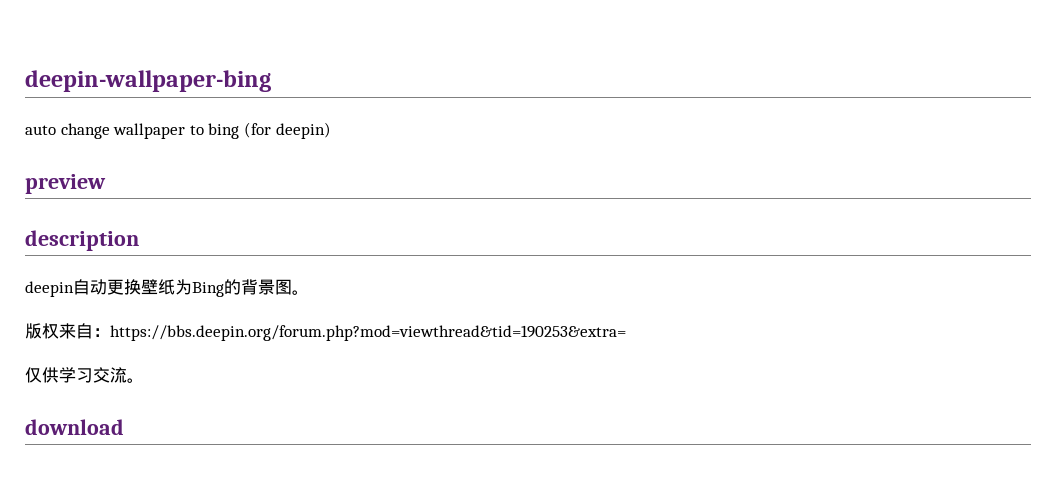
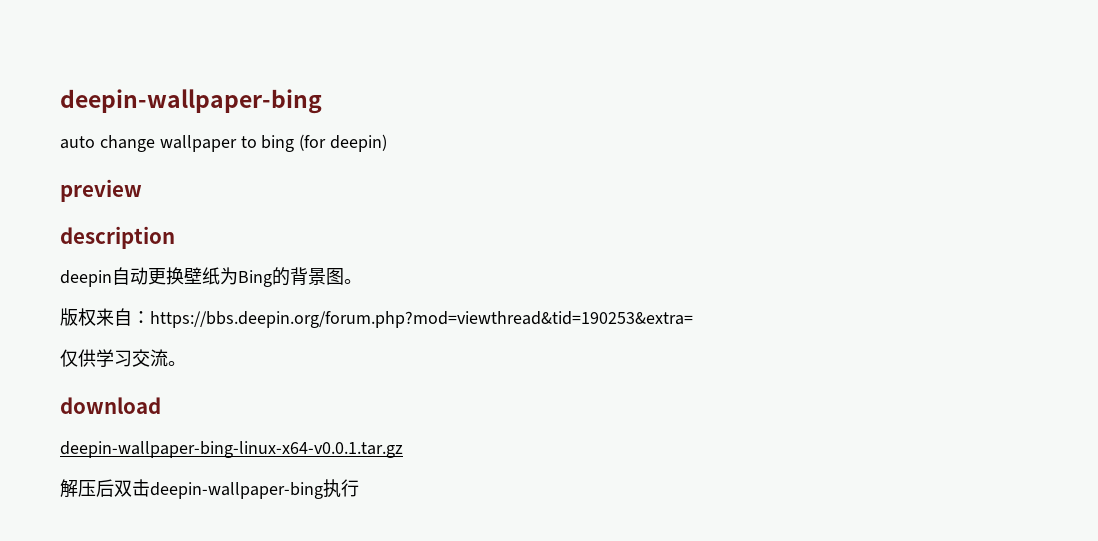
(124, 427) none -> [60,441,403,458] [60,479,359,499] // deepin-wallpaper-bing-linux-x64-v0.0.1.tar.gz // 解压后双击deepin-wallpaper-bing执行

